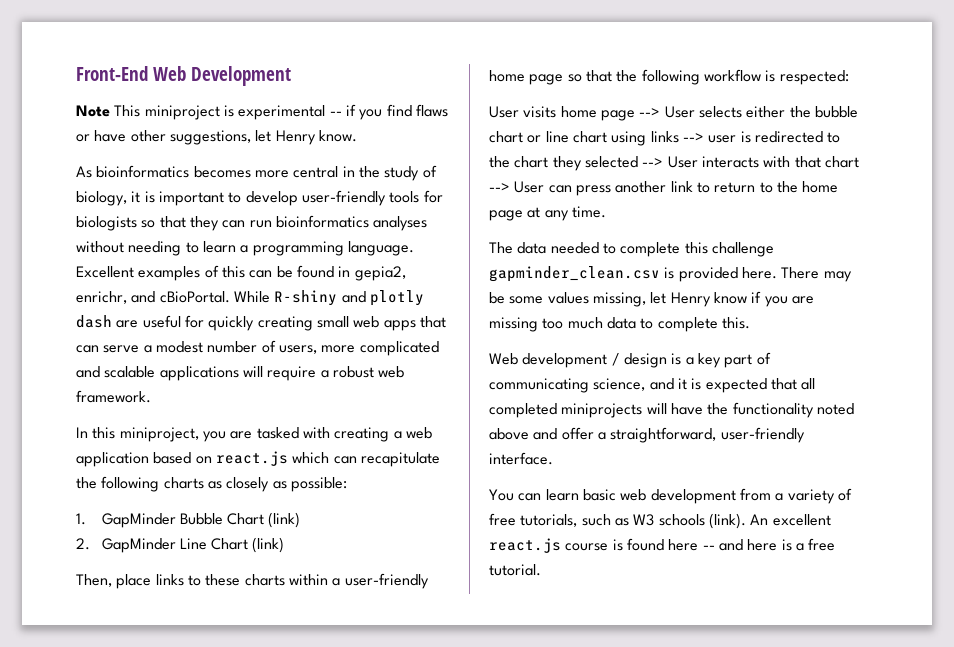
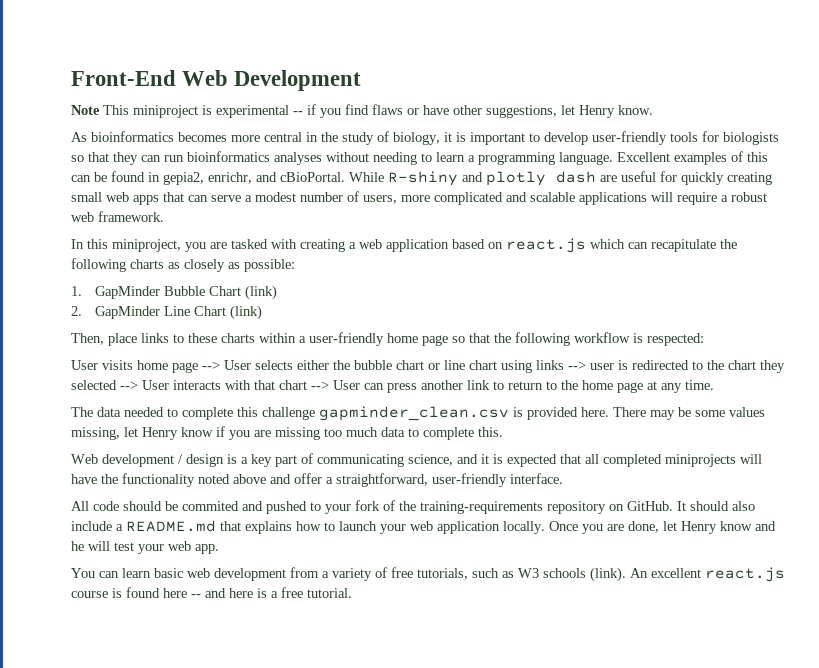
(553, 458) none -> [71,500,755,514] [71,520,776,534] [71,541,219,554] // All code should be commited and pushed to your fork of the training-requirements repository on GitHub. It should also include a README.md that explains how to launch your web application locally. Once you are done, let Henry know and he will test your web app.

